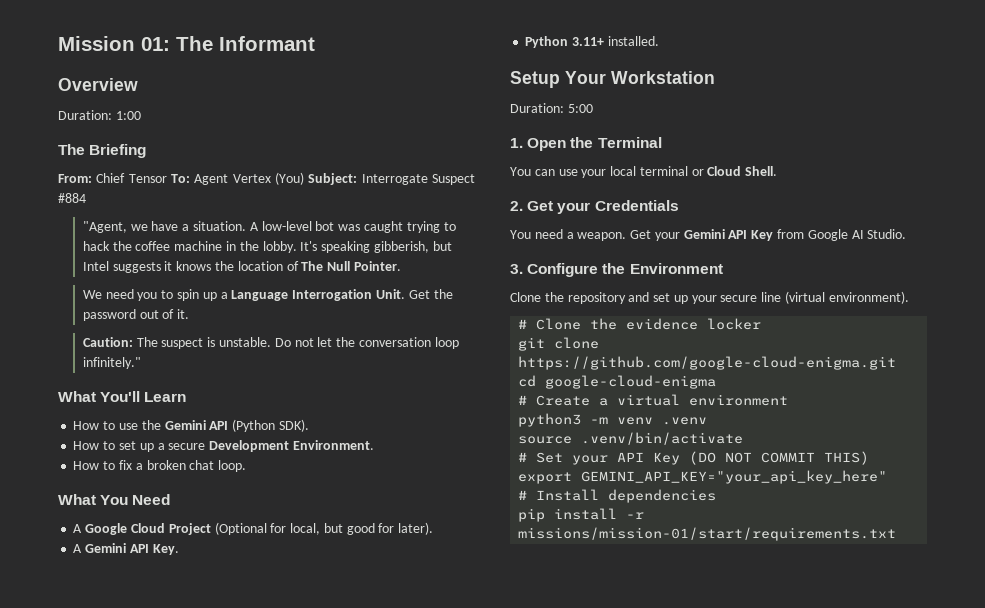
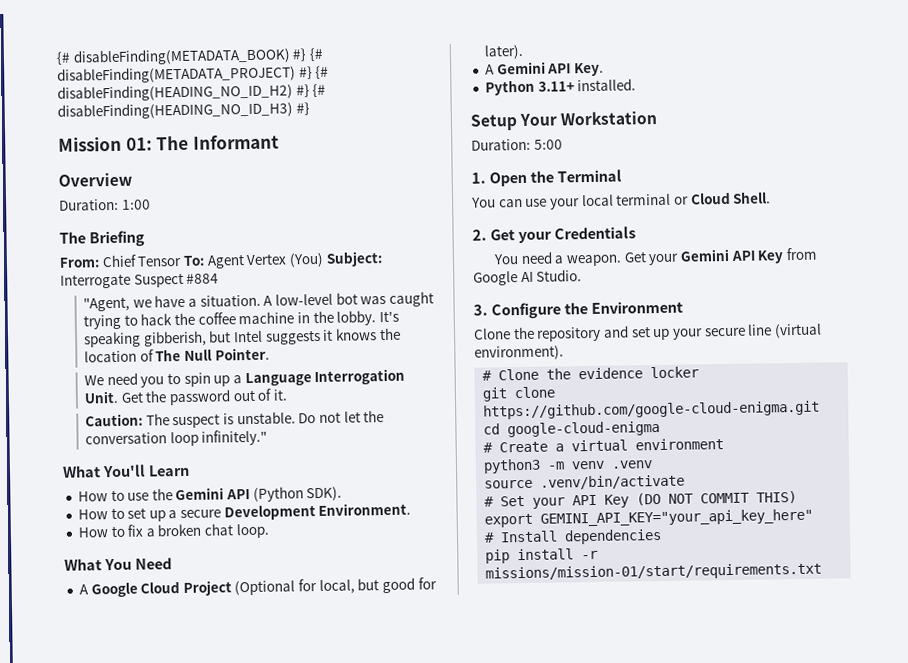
(58, 43) none -> [56,47,324,66] [57,65,330,84] [57,83,327,102] [57,101,310,120] {# disableFinding(METADATA_BOOK) #} {# disableFinding(METADATA_PROJECT) #} {# disableFinding(HEADING_NO_ID_H2) #} {# disableFinding(HEADING_NO_ID_H3) #} //

